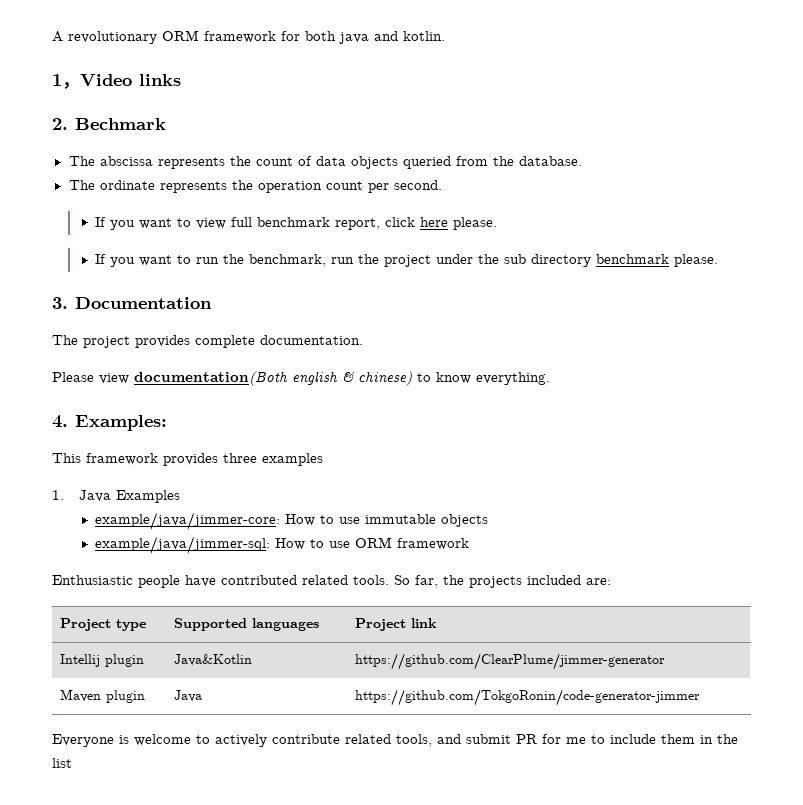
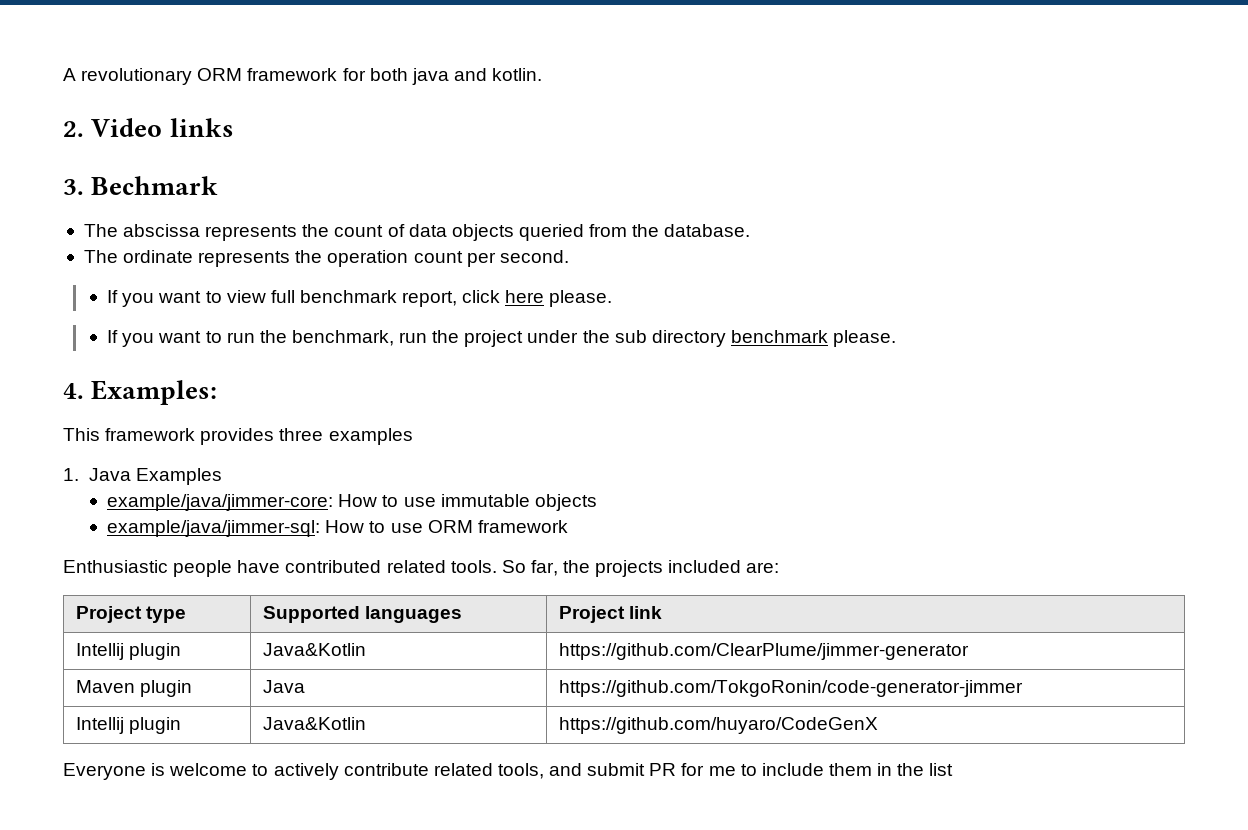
[52,74,80,89] 1， -> [63,121,84,137] 2.
[52,118,68,130] 2. -> [63,179,84,195] 3.
[52,297,212,309] [52,335,363,348] [52,371,550,386] // 3. Documentation // The project provides complete documentation. // Please view documentation(Both english & chinese) to know everything. -> (897, 338) none
(701, 697) none -> [75,717,181,734] [262,717,366,730] [558,717,878,734] // Intellij plugin | Java&Kotlin | https://github.com/huyaro/CodeGenX

